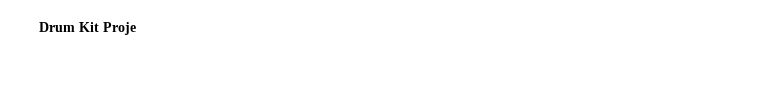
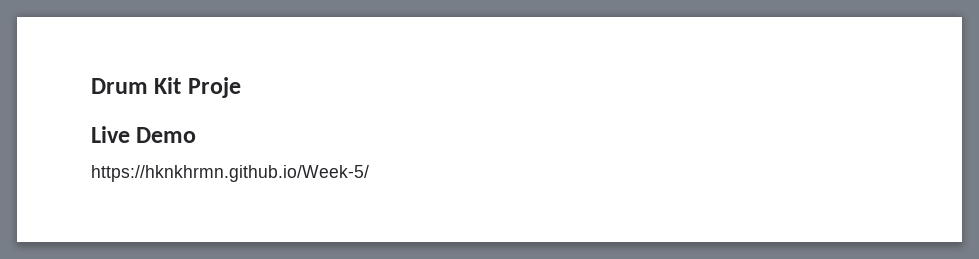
(136, 28) none -> [91,126,197,143] [91,165,369,182] // Live Demo // https://hknkhrmn.github.io/Week-5/

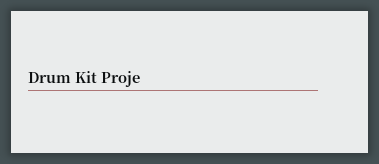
[91,126,197,143] [91,165,369,182] // Live Demo // https://hknkhrmn.github.io/Week-5/ -> (140, 79) none

